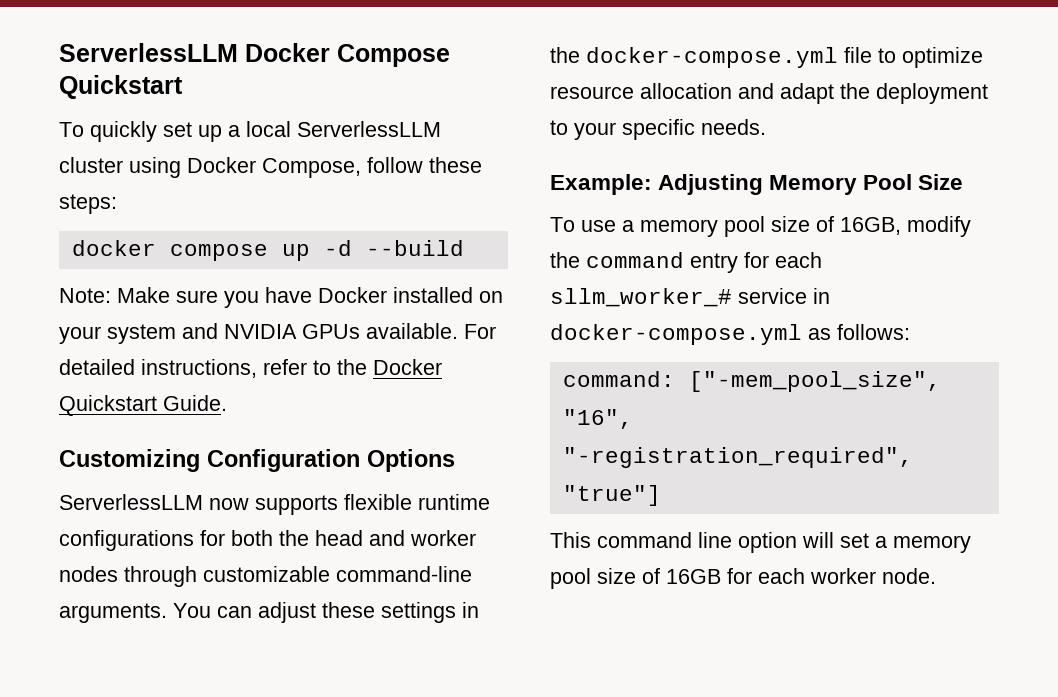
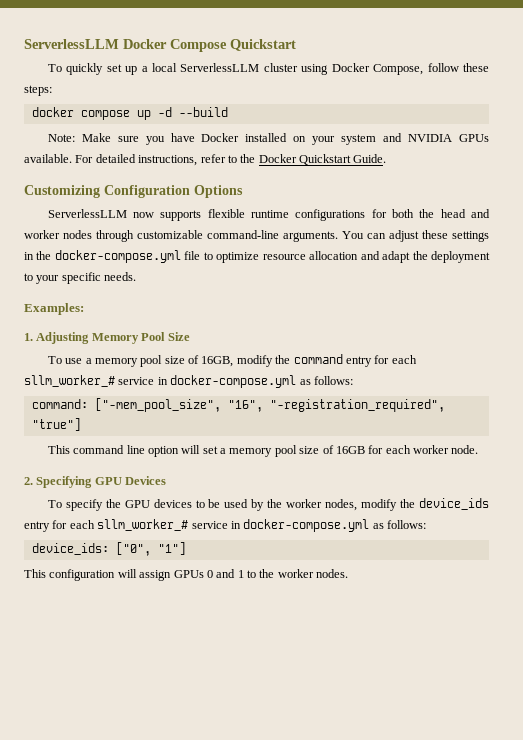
[550,174,652,195] Example: -> [24,303,84,315] [24,333,33,341] Examples: // 1.
(936, 576) none -> [24,476,167,488] [47,498,489,511] [24,519,426,532] [31,542,186,556] [24,569,349,581] // 2. Specifying GPU Devices // To specify the GPU devices to be used by the worker nodes, modify the device_ids entry for each sllm_worker_# service in docker-compose.yml as follows: // device_ids: ["0", "1"] // This configuration will assign GPUs 0 and 1 to the worker nodes.

